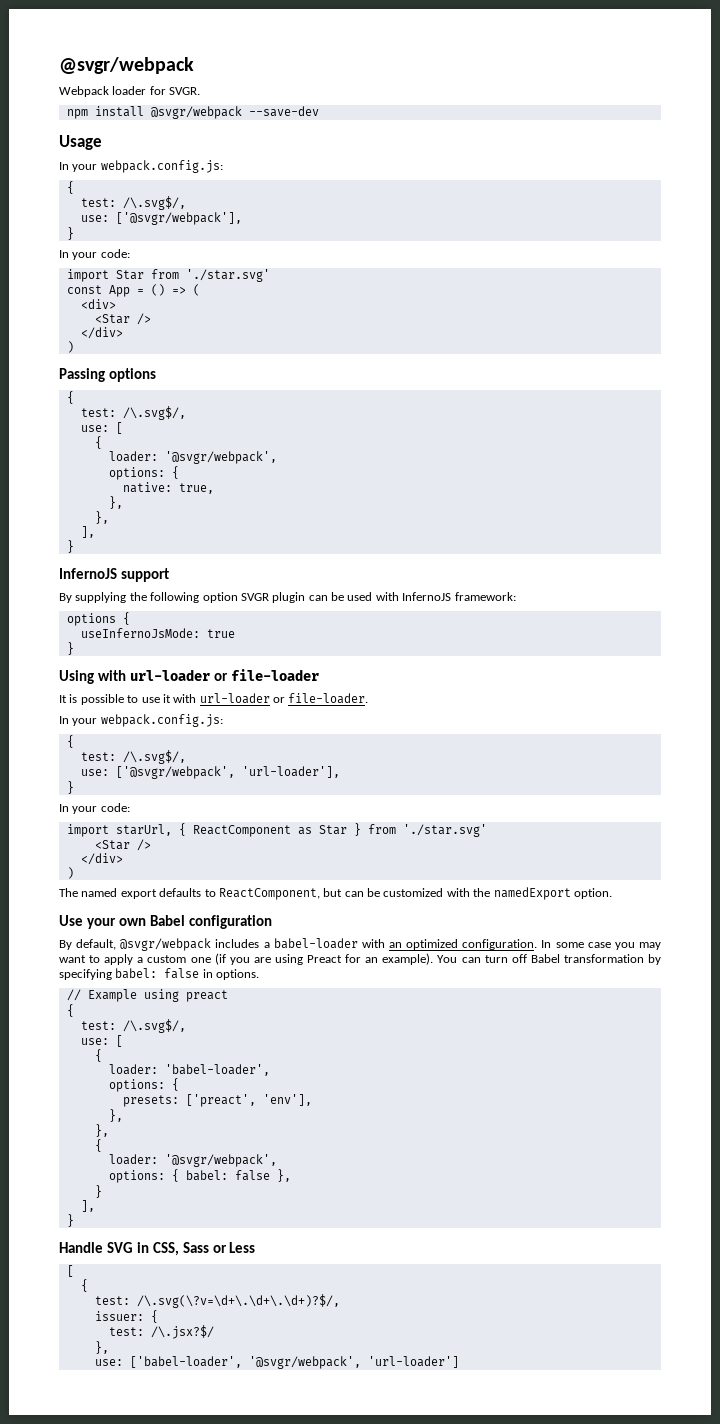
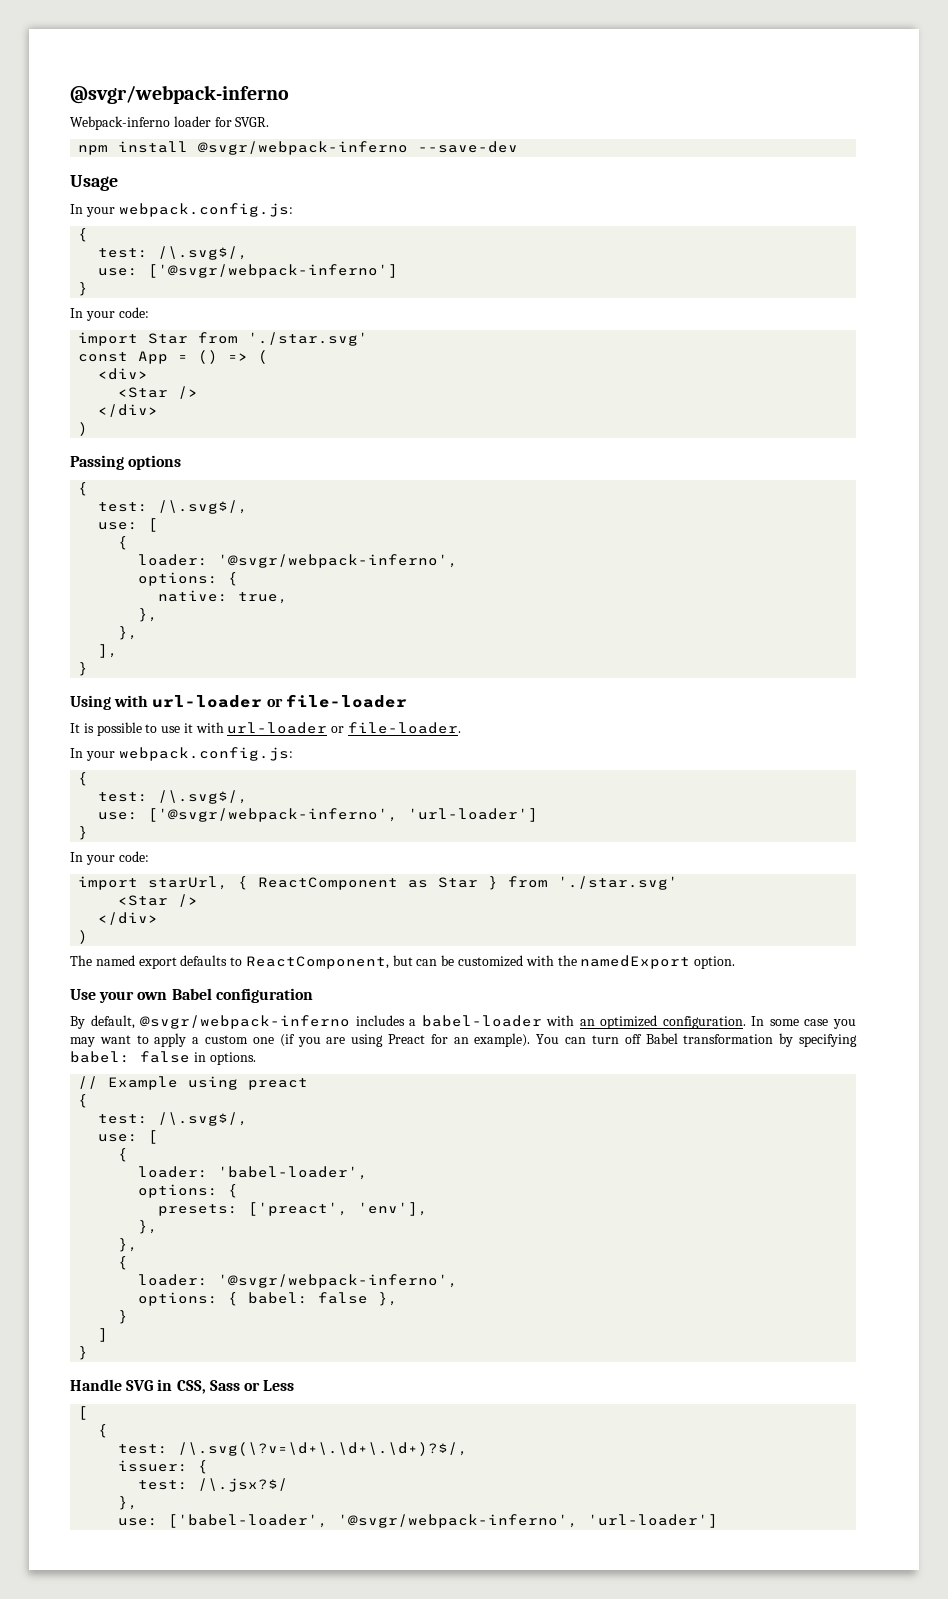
[59,57,194,74] [59,86,109,97] @svgr/webpack // Webpack -> [70,85,289,104] [70,116,170,130] @svgr/webpack-inferno // Webpack-inferno
[150,106,242,119] @svgr/webpack -> [198,141,409,155] @svgr/webpack-inferno
[115,212,242,225] ['@svgr/webpack'], -> [148,264,399,278] ['@svgr/webpack-inferno']
[164,451,277,464] '@svgr/webpack', -> [218,554,459,568] '@svgr/webpack-inferno',
[59,568,169,582] [59,592,516,603] [66,612,130,626] [80,628,235,638] [66,642,74,655] // InfernoJS support // By supplying the following option SVGR plugin can be used with InfernoJS framework: // options { // useInfernoJsMode: true // } -> (89, 669) none
[115,766,340,779] ['@svgr/webpack', 'url-loader'], -> [148,808,539,822] ['@svgr/webpack-inferno', 'url-loader']
[120,938,212,951] @svgr/webpack -> [140,1015,351,1029] @svgr/webpack-inferno
[164,1154,277,1167] '@svgr/webpack', -> [218,1274,459,1288] '@svgr/webpack-inferno',
[80,1200,95,1212] ], -> [98,1328,109,1342] ]
[248,1356,361,1369] '@svgr/webpack', -> [338,1514,579,1528] '@svgr/webpack-inferno',

